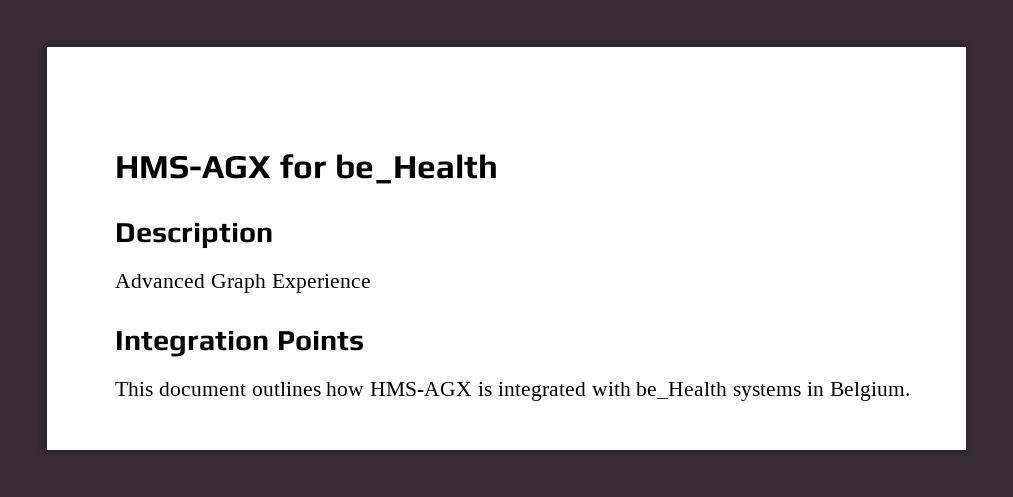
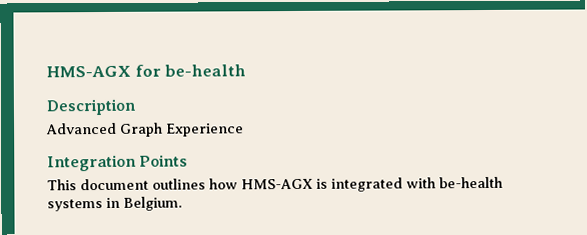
[335,154,499,184] be_Health -> [164,64,247,77] be-health
[636,382,728,399] be_Health -> [439,176,503,189] be-health

